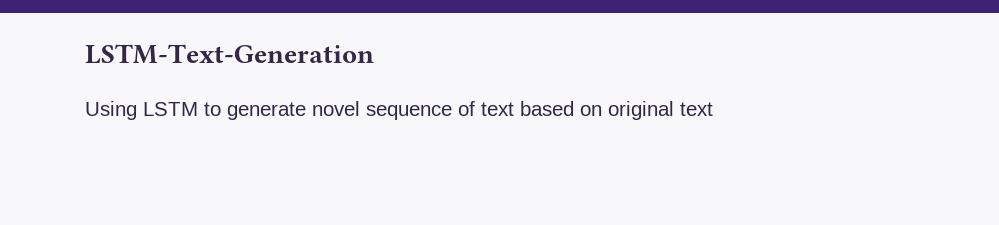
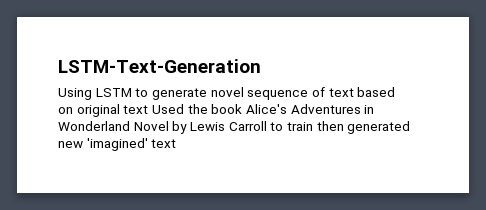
(713, 109) none -> [151,104,375,114] [58,121,411,134] [58,138,177,151] Used the book Alice's Adventures in Wonderland Novel by Lewis Carroll to train then generated new 'imagined' text

